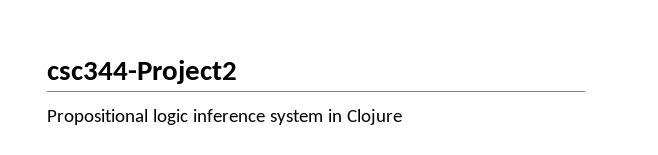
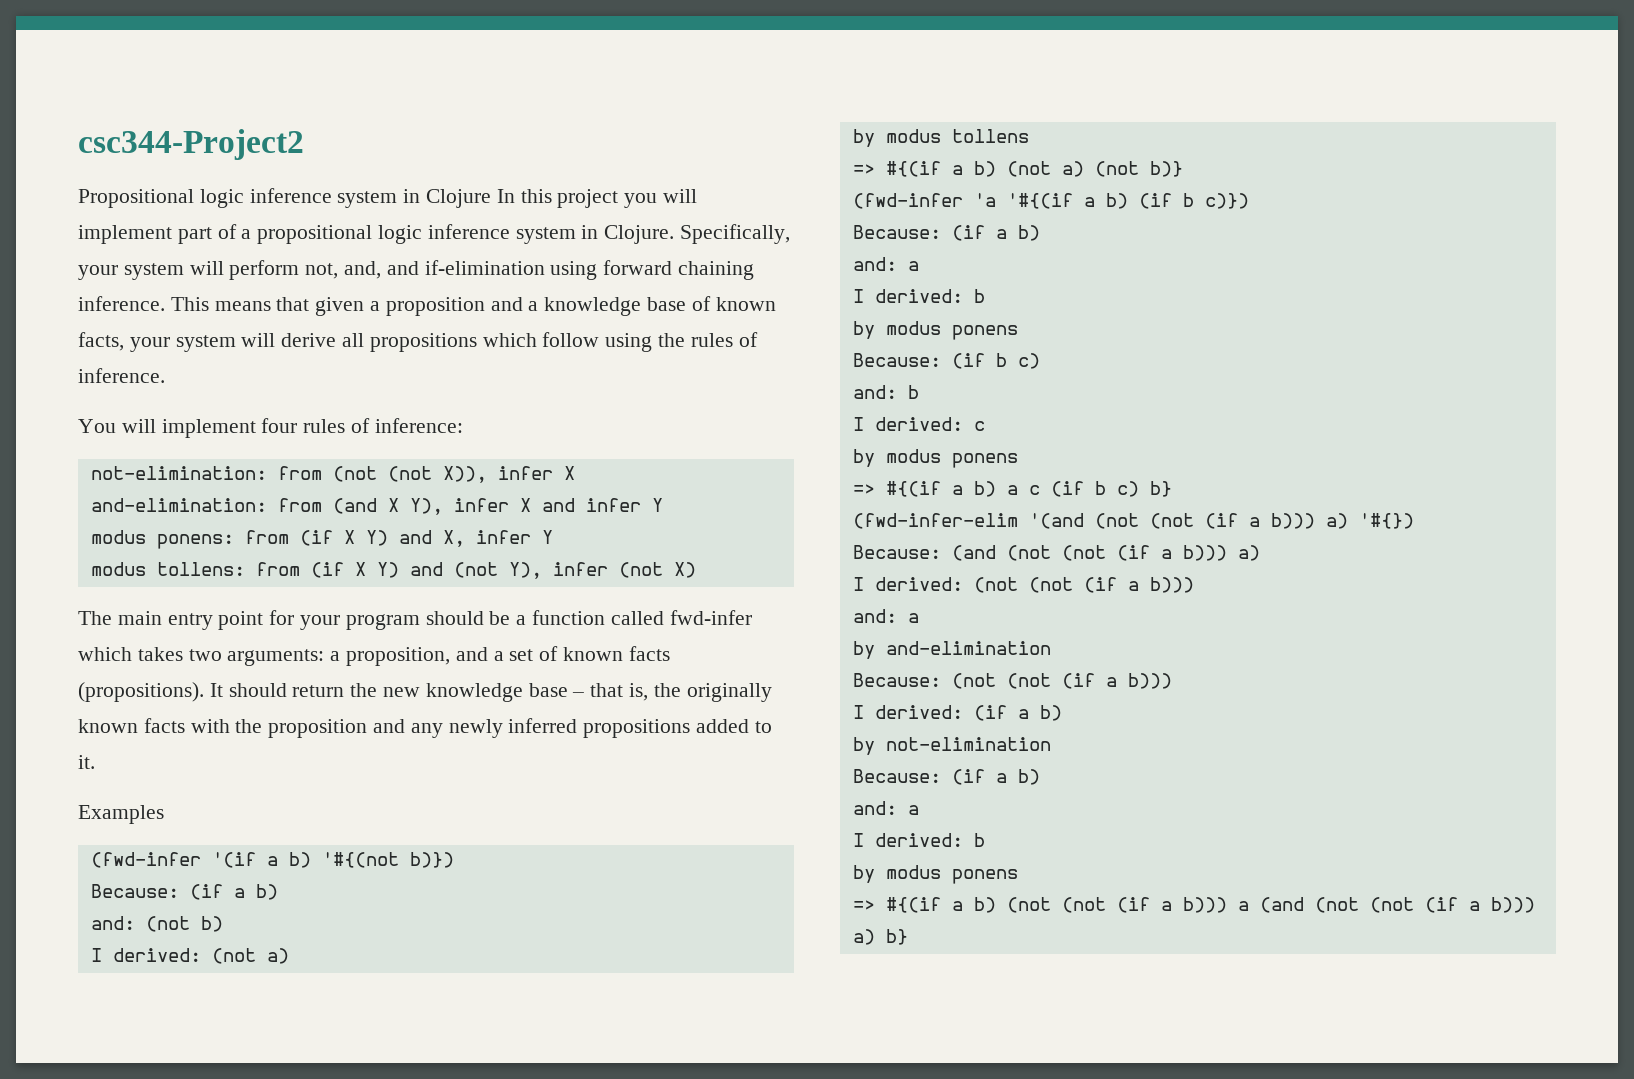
(402, 117) none -> [496,189,698,208] [78,224,791,244] [78,260,755,280] [78,296,776,316] [78,332,758,352] [78,368,165,383] [78,418,463,438] [90,466,575,483] [90,498,663,515] [90,530,553,549] [90,562,696,579] [78,610,752,630] [78,646,670,666] [78,682,772,702] [78,718,772,738] [78,755,95,769] [78,805,164,824] [90,852,454,868] [90,884,278,900] [90,916,223,932] [90,948,289,964] [852,129,1029,147] [852,161,1183,177] [852,193,1249,209] [852,225,1040,241] [852,257,919,271] [852,289,985,303] [852,321,1018,340] [852,353,1040,369] [852,385,919,399] [852,417,985,431] [852,449,1018,468] [852,481,1172,497] [852,513,1414,529] [852,545,1260,561] [852,577,1194,593] [852,609,919,623] [852,641,1051,659] [852,673,1172,689] [852,705,1062,721] [852,737,1051,755] [852,769,1040,785] [852,801,919,815] [852,833,985,847] [852,865,1018,884] [852,897,1535,913] [852,929,908,945] In this project you will implement part of a propositional logic inference system in Clojure. Specifically, your system will perform not, and, and if-elimination using forward chaining inference. This means that given a proposition and a knowledge base of known facts, your system will derive all propositions which follow using the rules of inference. // You will implement four rules of inference: // not-elimination: from (not (not X)), infer X // and-elimination: from (and X Y), infer X and infer Y // modus ponens: from (if X Y) and X, infer Y // modus tollens: from (if X Y) and (not Y), infer (not X) // The main entry point for your program should be a function called fwd-infer which takes two arguments: a proposition, and a set of known facts (propositions). It should return the new knowledge base – that is, the originally known facts with the proposition and any newly inferred propositions added to it. // Examples // (fwd-infer '(if a b) '#{(not b)}) // Because: (if a b) // and: (not b) // I derived: (not a) // by modus tollens // => #{(if a b) (not a) (not b)} // (fwd-infer 'a '#{(if a b) (if b c)}) // Because: (if a b) // and: a // I derived: b // by modus ponens // Because: (if b c) // and: b // I derived: c // by modus ponens // => #{(if a b) a c (if b c) b} // (fwd-infer-elim '(and (not (not (if a b))) a) '#{}) // Because: (and (not (not (if a b))) a) // I derived: (not (not (if a b))) // and: a // by and-elimination // Because: (not (not (if a b))) // I derived: (if a b) // by not-elimination // Because: (if a b) // and: a // I derived: b // by modus ponens // => #{(if a b) (not (not (if a b))) a (and (not (not (if a b))) a) b}

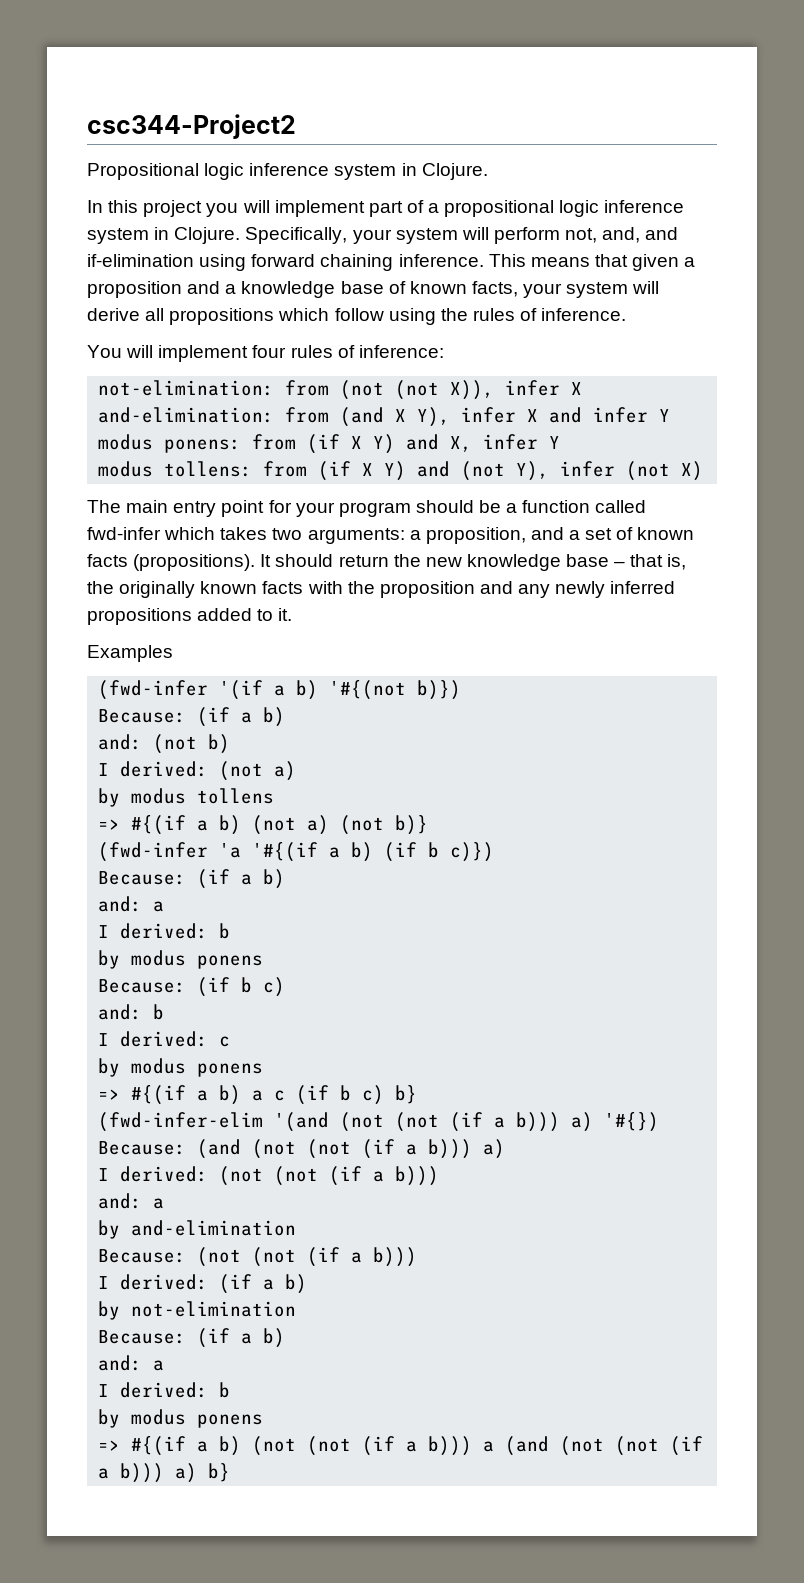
[426,189,492,208] Clojure -> [421,163,488,180] Clojure. //

